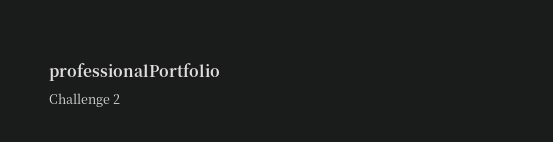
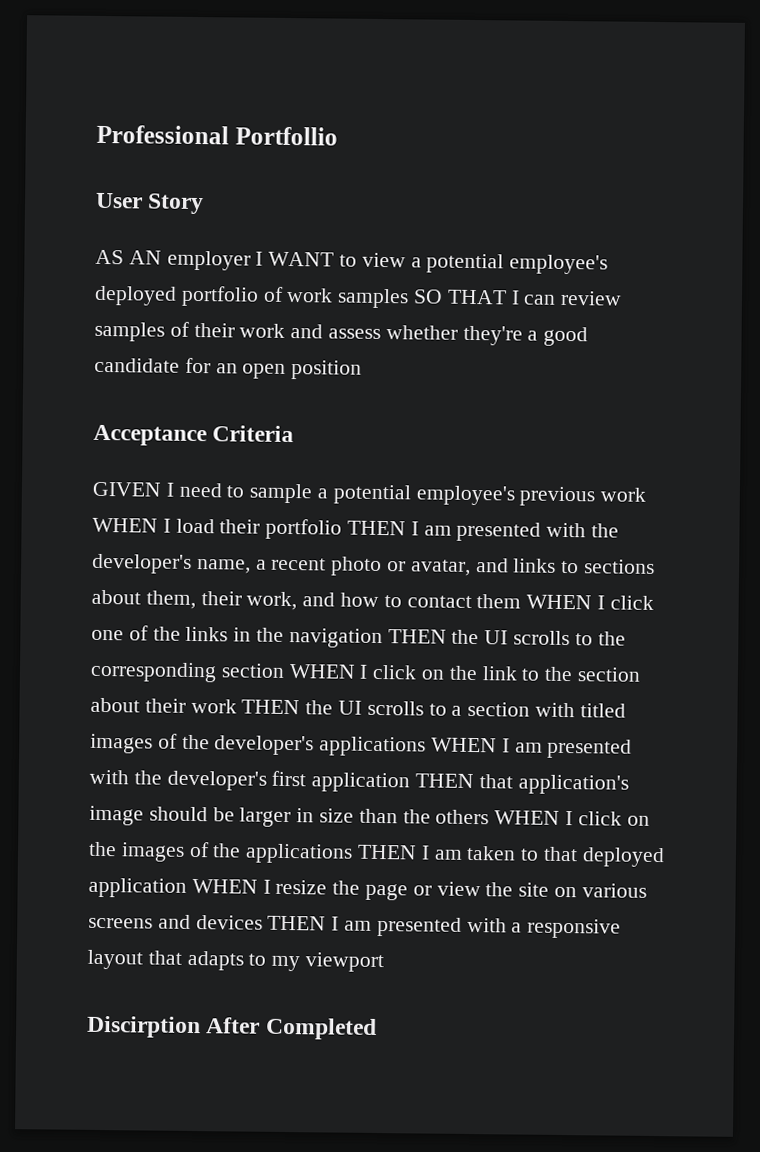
[49,63,220,81] [49,93,121,107] professionalPortfolio // Challenge 2 -> [96,124,338,146] [95,192,205,215] [95,249,609,275] [94,285,623,309] [94,321,589,347] [94,357,363,380] [93,424,295,447] [92,481,647,507] [92,517,620,542] [92,553,656,577] [91,589,654,611] [91,625,626,649] [90,661,642,683] [90,697,626,718] [90,733,633,759] [89,769,629,795] [89,805,650,828] [88,841,665,868] [88,877,647,901] [88,914,622,939] [87,949,385,973] [86,1015,377,1040] Professional Portfollio // User Story // AS AN employer I WANT to view a potential employee's deployed portfolio of work samples SO THAT I can review samples of their work and assess whether they're a good candidate for an open position // Acceptance Criteria // GIVEN I need to sample a potential employee's previous work WHEN I load their portfolio THEN I am presented with the developer's name, a recent photo or avatar, and links to sections about them, their work, and how to contact them WHEN I click one of the links in the navigation THEN the UI scrolls to the corresponding section WHEN I click on the link to the section about their work THEN the UI scrolls to a section with titled images of the developer's applications WHEN I am presented with the developer's first application THEN that application's image should be larger in size than the others WHEN I click on the images of the applications THEN I am taken to that deployed application WHEN I resize the page or view the site on various screens and devices THEN I am presented with a responsive layout that adapts to my viewport // Discirption After Completed

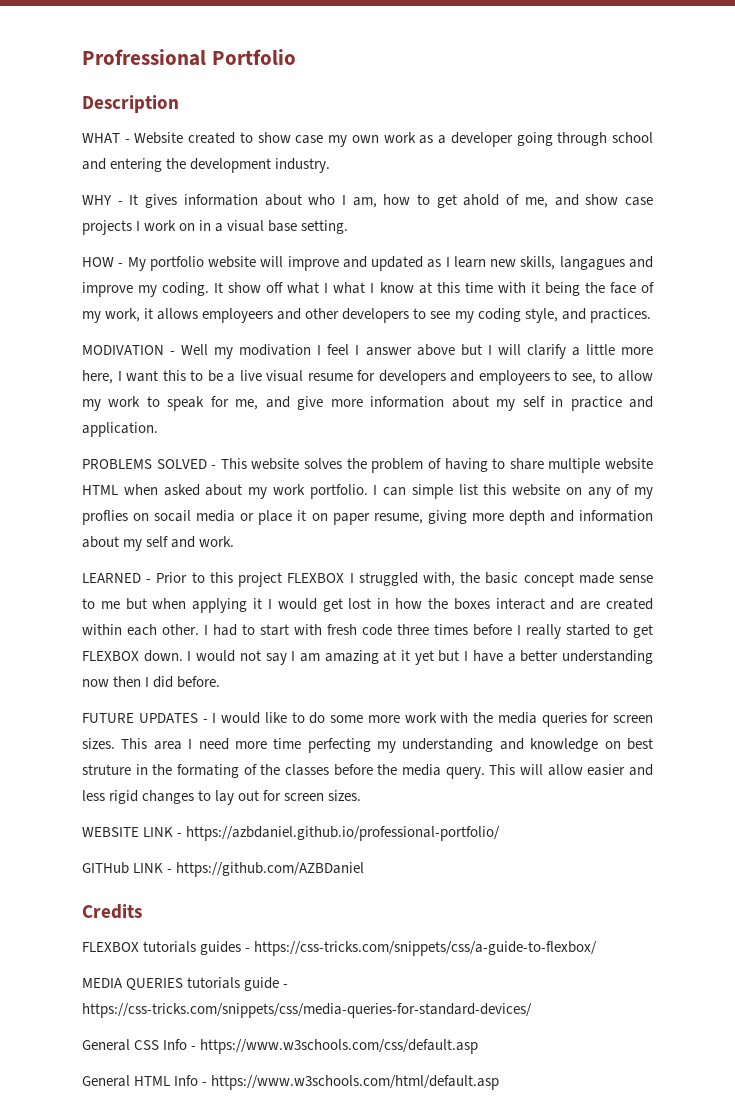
[96,124,338,146] [95,192,205,215] [95,249,609,275] [94,285,623,309] [94,321,589,347] [94,357,363,380] [93,424,295,447] [92,481,647,507] [92,517,620,542] [92,553,656,577] [91,589,654,611] [91,625,626,649] [90,661,642,683] [90,697,626,718] [90,733,633,759] [89,769,629,795] [89,805,650,828] [88,841,665,868] [88,877,647,901] [88,914,622,939] [87,949,385,973] [86,1015,377,1040] Professional Portfollio // User Story // AS AN employer I WANT to view a potential employee's deployed portfolio of work samples SO THAT I can review samples of their work and assess whether they're a good candidate for an open position // Acceptance Criteria // GIVEN I need to sample a potential employee's previous work WHEN I load their portfolio THEN I am presented with the developer's name, a recent photo or avatar, and links to sections about them, their work, and how to contact them WHEN I click one of the links in the navigation THEN the UI scrolls to the corresponding section WHEN I click on the link to the section about their work THEN the UI scrolls to a section with titled images of the developer's applications WHEN I am presented with the developer's first application THEN that application's image should be larger in size than the others WHEN I click on the images of the applications THEN I am taken to that deployed application WHEN I resize the page or view the site on various screens and devices THEN I am presented with a responsive layout that adapts to my viewport // Discirption After Completed -> [82,49,296,66] [82,95,179,113] [82,132,654,147] [82,158,331,173] [82,194,653,208] [82,220,349,235] [82,256,653,271] [82,282,655,297] [82,308,651,323] [82,344,653,359] [82,370,653,385] [82,396,653,411] [82,422,158,437] [82,458,654,473] [82,484,653,499] [82,510,653,525] [82,536,235,551] [82,572,654,587] [82,598,653,613] [82,624,653,639] [82,650,653,665] [82,676,221,688] [82,712,653,727] [82,738,653,753] [82,764,654,779] [82,790,362,805] [82,826,501,841] [82,862,365,877] [82,904,142,919] [82,941,598,956] [82,977,289,991] [82,1003,532,1018] [82,1039,479,1054] [82,1075,500,1090] Profressional Portfolio // Description // WHAT - Website created to show case my own work as a developer going through school and entering the development industry. // WHY - It gives information about who I am, how to get ahold of me, and show case projects I work on in a visual base setting. // HOW - My portfolio website will improve and updated as I learn new skills, langagues and improve my coding. It show off what I what I know at this time with it being the face of my work, it allows employeers and other developers to see my coding style, and practices. // MODIVATION - Well my modivation I feel I answer above but I will clarify a little more here, I want this to be a live visual resume for developers and employeers to see, to allow my work to speak for me, and give more information about my self in practice and application. // PROBLEMS SOLVED - This website solves the problem of having to share multiple website HTML when asked about my work portfolio. I can simple list this website on any of my proflies on socail media or place it on paper resume, giving more depth and information about my self and work. // LEARNED - Prior to this project FLEXBOX I struggled with, the basic concept made sense to me but when applying it I would get lost in how the boxes interact and are created within each other. I had to start with fresh code three times before I really started to get FLEXBOX down. I would not say I am amazing at it yet but I have a better understanding now then I did before. // FUTURE UPDATES - I would like to do some more work with the media queries for screen sizes. This area I need more time perfecting my understanding and knowledge on best struture in the formating of the classes before the media query. This will allow easier and less rigid changes to lay out for screen sizes. // WEBSITE LINK - https://azbdaniel.github.io/professional-portfolio/ // GITHub LINK - https://github.com/AZBDaniel // Credits // FLEXBOX tutorials guides - https://css-tricks.com/snippets/css/a-guide-to-flexbox/ // MEDIA QUERIES tutorials guide - https://css-tricks.com/snippets/css/media-queries-for-standard-devices/ // General CSS Info - https://www.w3schools.com/css/default.asp // General HTML Info - https://www.w3schools.com/html/default.asp

